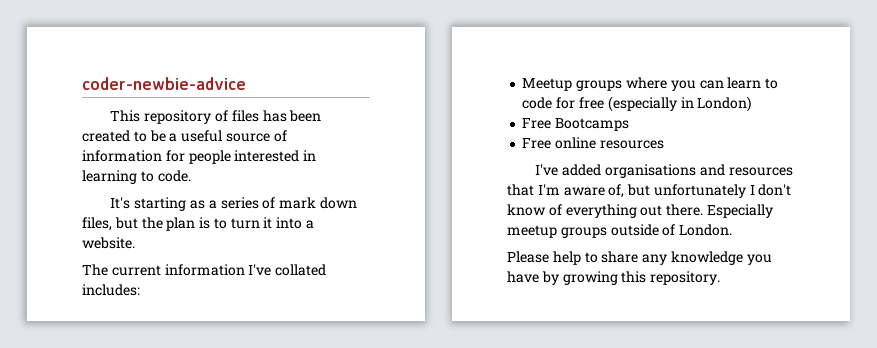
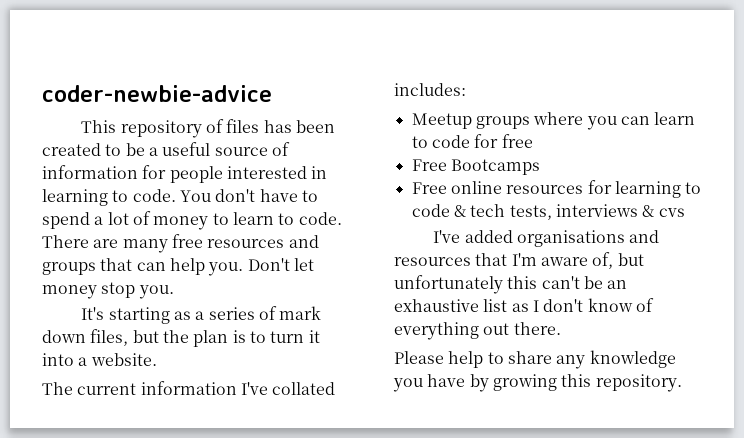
(191, 176) none -> [179,189,318,202] [42,211,342,230] [42,234,319,253] [42,258,314,276] [42,282,174,299] You don't have to spend a lot of money to learn to code. There are many free resources and groups that can help you. Don't let money stop you.
[607,96,752,112] (especially in London) -> (533, 141) none
(664, 144) none -> [587,180,702,198] [411,204,685,220] for learning to code & tech tests, interviews & cvs
(746, 191) none -> [507,276,628,289] [394,299,529,312] this can't be an exhaustive list as
[706,204,773,218] [507,224,733,238] Especially meetup groups outside of London. -> (561, 328) none

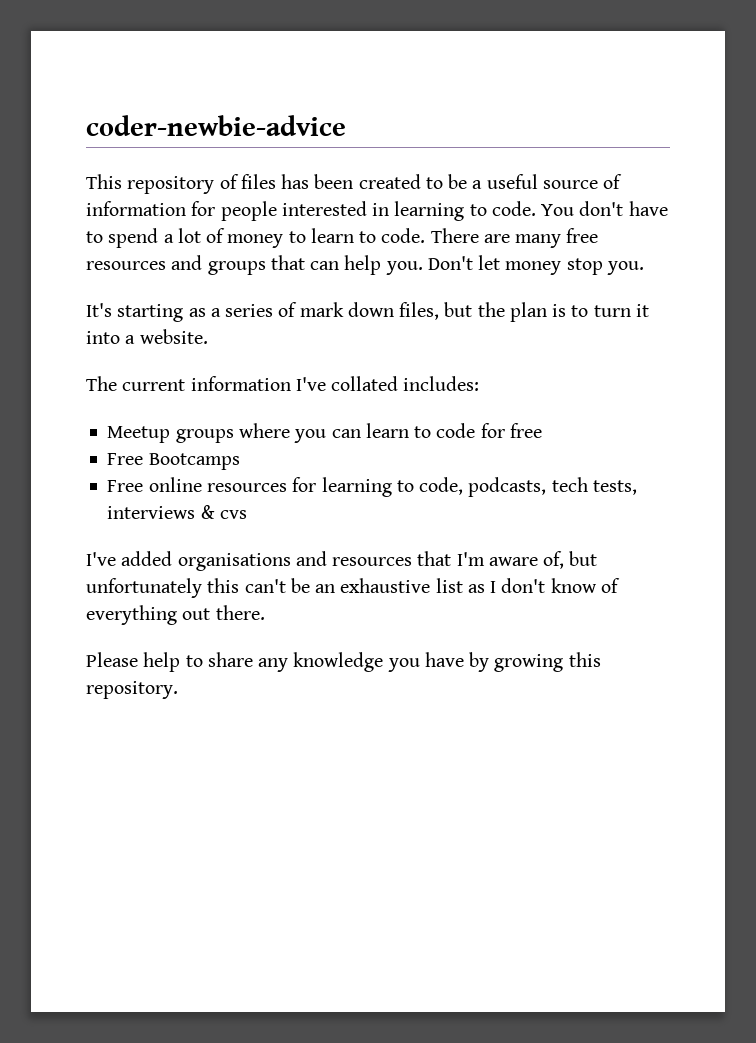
[411,204,466,217] code & -> [419,477,547,497] code, podcasts,

